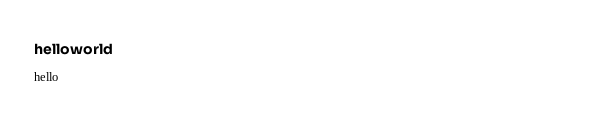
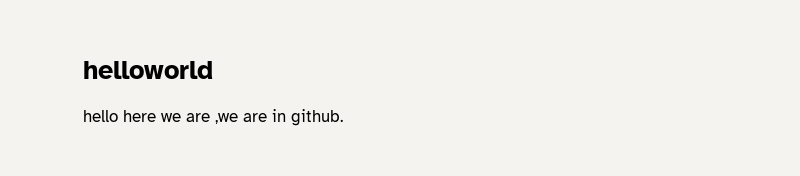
(58, 76) none -> [123,109,343,126] here we are ,we are in github.

